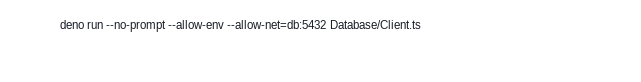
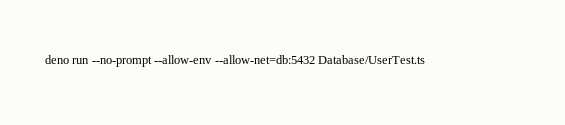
[329,20,421,29] Database/Client.ts -> [317,55,425,64] Database/UserTest.ts

